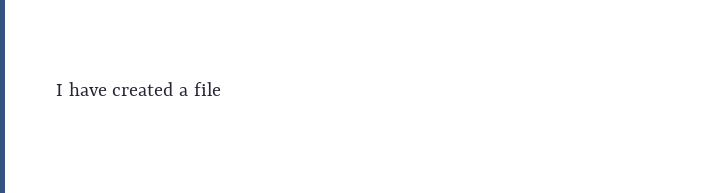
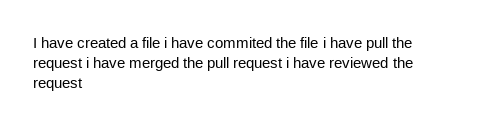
(221, 89) none -> [164,37,412,51] [33,57,413,71] [33,78,83,91] i have commited the file i have pull the request i have merged the pull request i have reviewed the request

